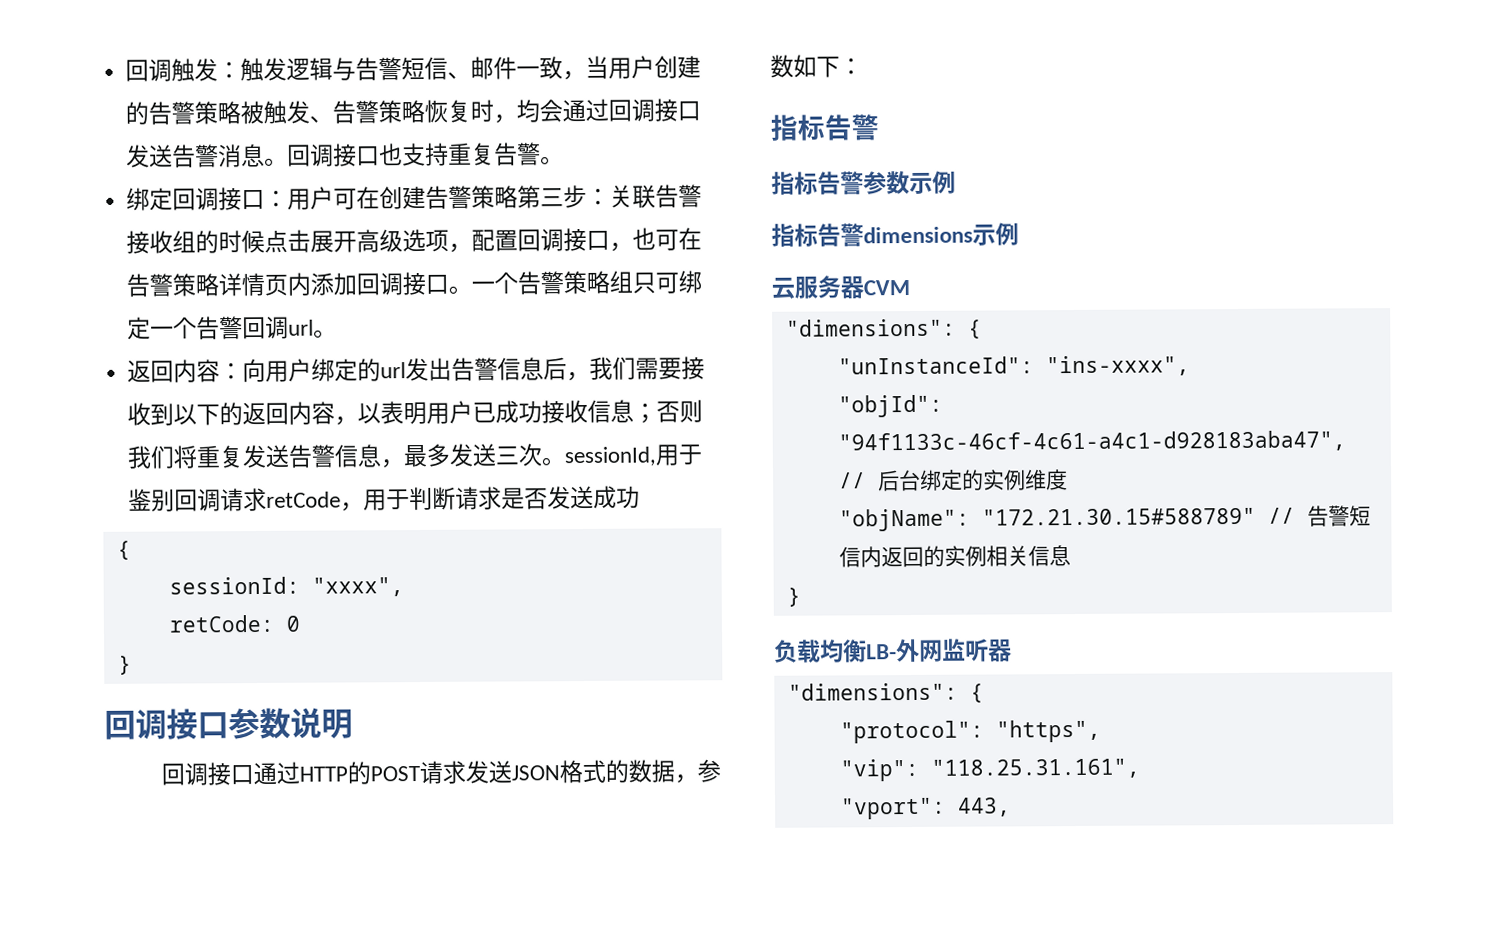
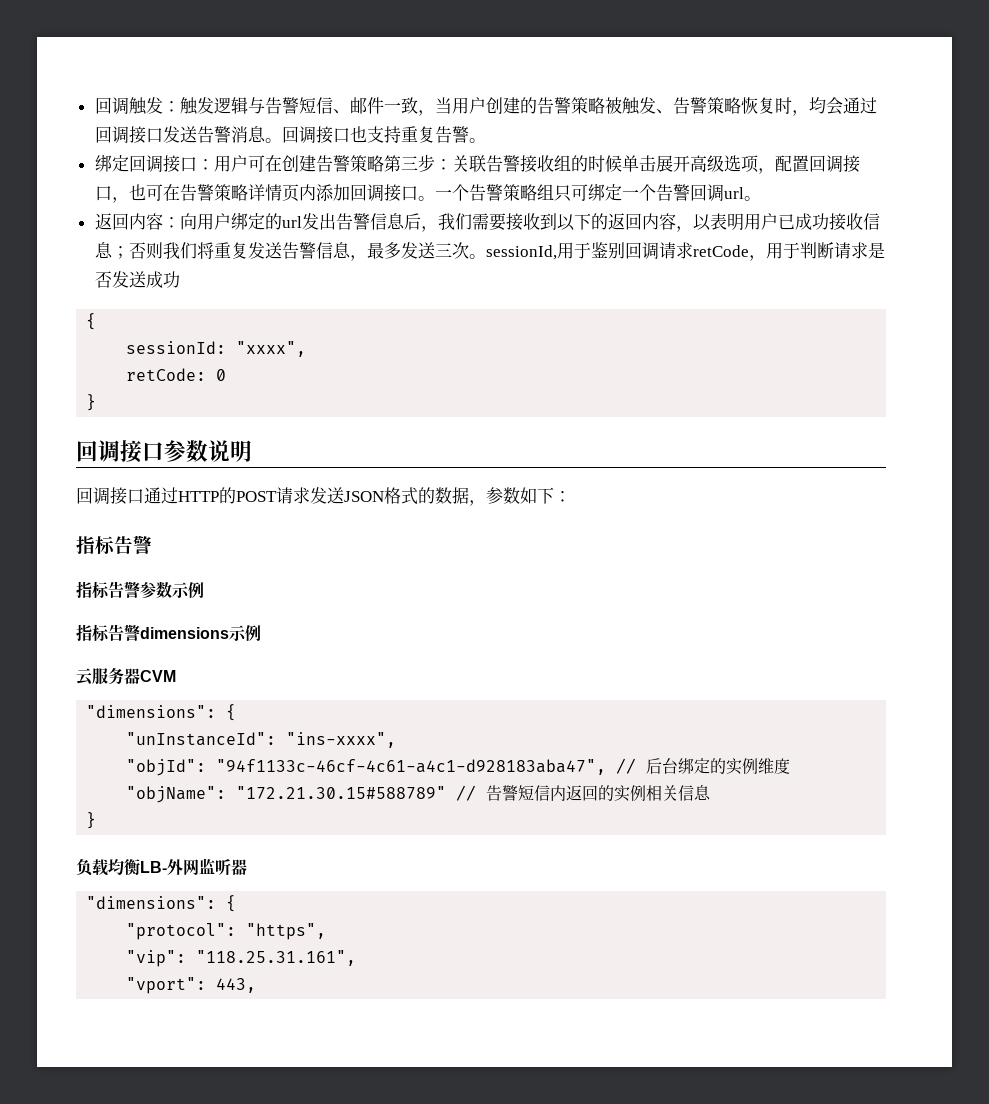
[264,229,289,253] 点 -> [621,155,639,172] 单

